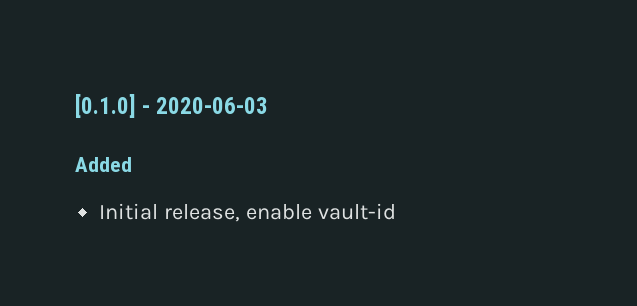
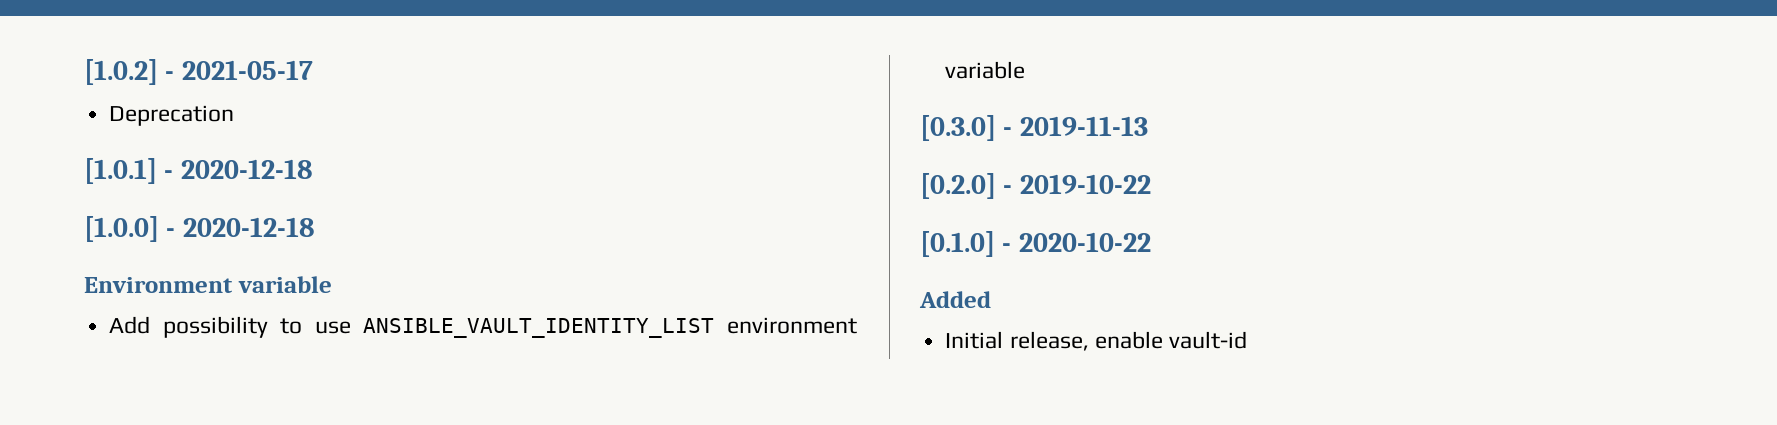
(75, 106) none -> [84,59,313,85] [109,105,235,126] [84,158,313,184] [84,216,315,242] [84,276,332,293] [109,316,857,338] [945,61,1026,79] [920,115,1148,141] [920,173,1151,199] [1.0.2] - 2021-05-17 // Deprecation // [1.0.1] - 2020-12-18 // [1.0.0] - 2020-12-18 // Environment variable // Add possibility to use ANSIBLE_VAULT_IDENTITY_LIST environment variable // [0.3.0] - 2019-11-13 // [0.2.0] - 2019-10-22 //
[156,97,269,114] 2020-06-03 -> [1018,232,1151,252] 2020-10-22

